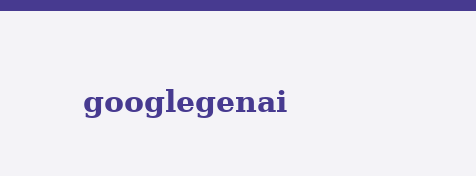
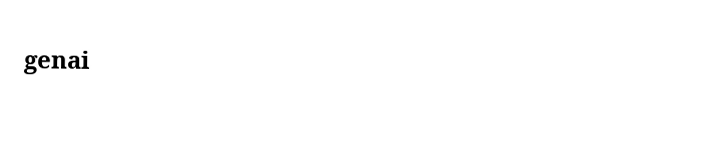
[83,89,287,118] googlegenai -> [23,50,91,75] genai

